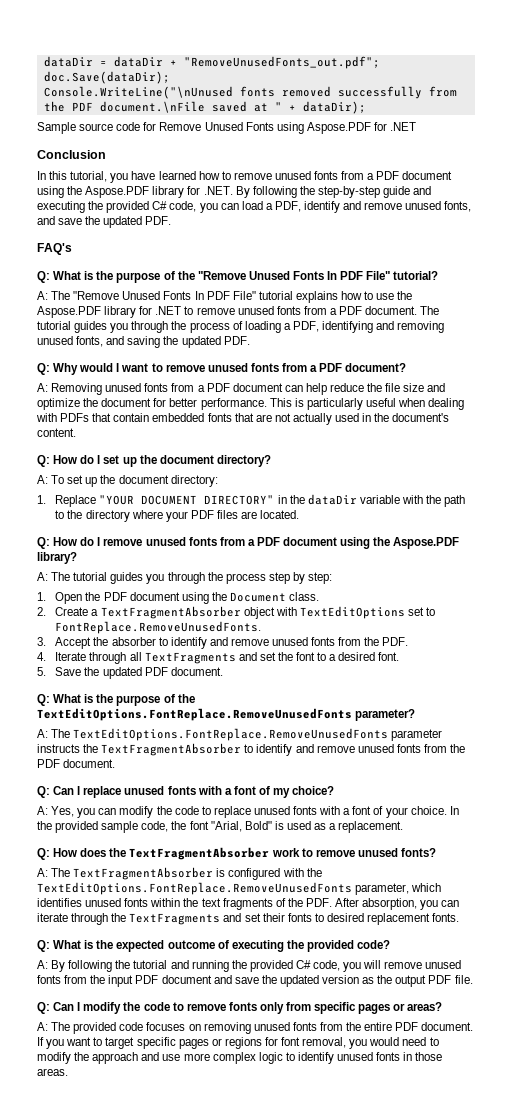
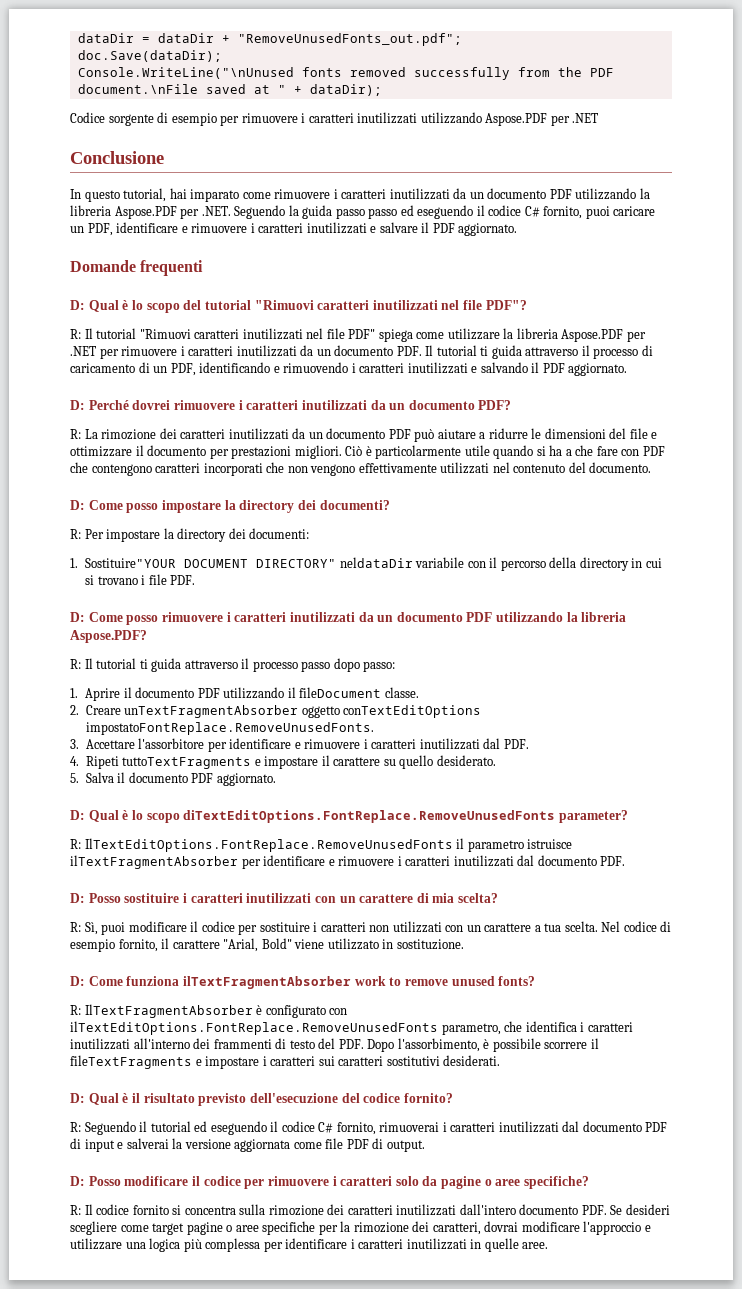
[37,122,387,134] Sample source code for Remove Unused Fonts using Aspose.PDF for -> [70,112,570,126] Codice sorgente di esempio per rimuovere i caratteri inutilizzati utilizzando Aspose.PDF per
[37,150,106,159] [37,171,453,183] [37,186,432,198] [37,201,472,213] [37,216,172,228] [37,243,72,255] [37,271,439,283] [37,291,413,303] [37,306,440,318] [37,321,445,333] [37,336,250,348] [37,363,407,375] [37,383,446,395] [37,398,465,410] [36,413,450,425] [37,428,76,437] [37,455,271,467] [37,475,218,487] [37,494,466,507] [55,510,300,522] [37,537,460,549] [37,552,77,564] [37,572,333,584] [37,592,320,604] [37,606,436,619] [55,621,262,634] [37,637,409,649] [37,652,400,664] [37,667,223,679] [37,694,195,706] [37,708,416,721] [37,728,443,741] [37,743,466,756] [37,759,116,768] [37,786,335,798] [37,806,459,818] [37,821,404,833] [37,847,270,860] Conclusion // In this tutorial, you have learned how to remove unused fonts from a PDF document using the Aspose.PDF library for .NET. By following the step-by-step guide and executing the provided C# code, you can load a PDF, identify and remove unused fonts, and save the updated PDF. // FAQ's // Q: What is the purpose of the "Remove Unused Fonts In PDF File" tutorial? // A: The "Remove Unused Fonts In PDF File" tutorial explains how to use the Aspose.PDF library for .NET to remove unused fonts from a PDF document. The tutorial guides you through the process of loading a PDF, identifying and removing unused fonts, and saving the updated PDF. // Q: Why would I want to remove unused fonts from a PDF document? // A: Removing unused fonts from a PDF document can help reduce the file size and optimize the document for better performance. This is particularly useful when dealing with PDFs that contain embedded fonts that are not actually used in the document's content. // Q: How do I set up the document directory? // A: To set up the document directory: // 1. Replace "YOUR DOCUMENT DIRECTORY" in the dataDir variable with the path to the directory where your PDF files are located. // Q: How do I remove unused fonts from a PDF document using the Aspose.PDF library? // A: The tutorial guides you through the process step by step: // 1. Open the PDF document using the Document class. // 2. Create a TextFragmentAbsorber object with TextEditOptions set to FontReplace.RemoveUnusedFonts. // 3. Accept the absorber to identify and remove unused fonts from the PDF. // 4. Iterate through all TextFragments and set the font to a desired font. // 5. Save the updated PDF document. // Q: What is the purpose of the TextEditOptions.FontReplace.RemoveUnusedFonts parameter? // A: The TextEditOptions.FontReplace.RemoveUnusedFonts parameter instructs the TextFragmentAbsorber to identify and remove unused fonts from the PDF document. // Q: Can I replace unused fonts with a font of my choice? // A: Yes, you can modify the code to replace unused fonts with a font of your choice. In the provided sample code, the font "Arial, Bold" is used as a replacement. // Q: How does the TextFragmentAbsorber -> [70,151,164,164] [70,188,650,202] [70,205,656,219] [70,222,518,236] [70,260,204,276] [70,300,527,313] [70,328,646,342] [70,345,653,359] [70,362,628,376] [70,400,512,410] [70,428,658,442] [70,445,665,459] [70,462,652,476] [70,500,390,513] [70,528,310,542] [70,557,662,571] [85,574,196,585] [70,612,627,625] [70,630,147,643] [70,658,396,672] [70,687,419,701] [70,705,482,718] [85,722,374,735] [70,738,529,752] [70,755,496,769] [70,772,276,786] [70,810,628,823] [70,838,573,852] [70,855,626,869] [70,893,499,903] [70,921,672,935] [70,938,464,952] [70,976,351,989] Conclusione // In questo tutorial, hai imparato come rimuovere i caratteri inutilizzati da un documento PDF utilizzando la libreria Aspose.PDF per .NET. Seguendo la guida passo passo ed eseguendo il codice C# fornito, puoi caricare un PDF, identificare e rimuovere i caratteri inutilizzati e salvare il PDF aggiornato. // Domande frequenti // D: Qual è lo scopo del tutorial "Rimuovi caratteri inutilizzati nel file PDF"? // R: Il tutorial "Rimuovi caratteri inutilizzati nel file PDF" spiega come utilizzare la libreria Aspose.PDF per .NET per rimuovere i caratteri inutilizzati da un documento PDF. Il tutorial ti guida attraverso il processo di caricamento di un PDF, identificando e rimuovendo i caratteri inutilizzati e salvando il PDF aggiornato. // D: Perché dovrei rimuovere i caratteri inutilizzati da un documento PDF? // R: La rimozione dei caratteri inutilizzati da un documento PDF può aiutare a ridurre le dimensioni del file e ottimizzare il documento per prestazioni migliori. Ciò è particolarmente utile quando si ha a che fare con PDF che contengono caratteri incorporati che non vengono effettivamente utilizzati nel contenuto del documento. // D: Come posso impostare la directory dei documenti? // R: Per impostare la directory dei documenti: // 1. Sostituire"YOUR DOCUMENT DIRECTORY" neldataDir variabile con il percorso della directory in cui si trovano i file PDF. // D: Come posso rimuovere i caratteri inutilizzati da un documento PDF utilizzando la libreria Aspose.PDF? // R: Il tutorial ti guida attraverso il processo passo dopo passo: // 1. Aprire il documento PDF utilizzando il fileDocument classe. // 2. Creare unTextFragmentAbsorber oggetto conTextEditOptions impostatoFontReplace.RemoveUnusedFonts. // 3. Accettare l'assorbitore per identificare e rimuovere i caratteri inutilizzati dal PDF. // 4. Ripeti tuttoTextFragments e impostare il carattere su quello desiderato. // 5. Salva il documento PDF aggiornato. // D: Qual è lo scopo diTextEditOptions.FontReplace.RemoveUnusedFonts parameter? // R: IlTextEditOptions.FontReplace.RemoveUnusedFonts il parametro istruisce ilTextFragmentAbsorber per identificare e rimuovere i caratteri inutilizzati dal documento PDF. // D: Posso sostituire i caratteri inutilizzati con un carattere di mia scelta? // R: Sì, puoi modificare il codice per sostituire i caratteri non utilizzati con un carattere a tua scelta. Nel codice di esempio fornito, il carattere "Arial, Bold" viene utilizzato in sostituzione. // D: Come funziona ilTextFragmentAbsorber
[37,867,322,880] [37,882,442,895] [37,898,460,910] [37,913,460,925] [37,940,391,952] [37,960,462,972] [37,975,473,987] [37,1002,443,1014] [37,1022,474,1034] [37,1037,439,1049] [37,1052,443,1064] [37,1068,68,1076] A: The TextFragmentAbsorber is configured with the TextEditOptions.FontReplace.RemoveUnusedFonts parameter, which identifies unused fonts within the text fragments of the PDF. After absorption, you can iterate through the TextFragments and set their fonts to desired replacement fonts. // Q: What is the expected outcome of executing the provided code? // A: By following the tutorial and running the provided C# code, you will remove unused fonts from the input PDF document and save the updated version as the output PDF file. // Q: Can I modify the code to remove fonts only from specific pages or areas? // A: The provided code focuses on removing unused fonts from the entire PDF document. If you want to target specific pages or regions for font removal, you would need to modify the approach and use more complex logic to identify unused fonts in those areas. -> [70,1004,348,1018] [70,1021,633,1035] [70,1038,599,1052] [70,1055,501,1069] [70,1093,453,1106] [70,1121,668,1135] [70,1138,425,1152] [70,1176,590,1189] [70,1204,670,1216] [70,1221,651,1235] [70,1238,549,1252] R: IlTextFragmentAbsorber è configurato con ilTextEditOptions.FontReplace.RemoveUnusedFonts parametro, che identifica i caratteri inutilizzati all'interno dei frammenti di testo del PDF. Dopo l'assorbimento, è possibile scorrere il fileTextFragments e impostare i caratteri sui caratteri sostitutivi desiderati. // D: Qual è il risultato previsto dell'esecuzione del codice fornito? // R: Seguendo il tutorial ed eseguendo il codice C# fornito, rimuoverai i caratteri inutilizzati dal documento PDF di input e salverai la versione aggiornata come file PDF di output. // D: Posso modificare il codice per rimuovere i caratteri solo da pagine o aree specifiche? // R: Il codice fornito si concentra sulla rimozione dei caratteri inutilizzati dall'intero documento PDF. Se desideri scegliere come target pagine o aree specifiche per la rimozione dei caratteri, dovrai modificare l'approccio e utilizzare una logica più complessa per identificare i caratteri inutilizzati in quelle aree.

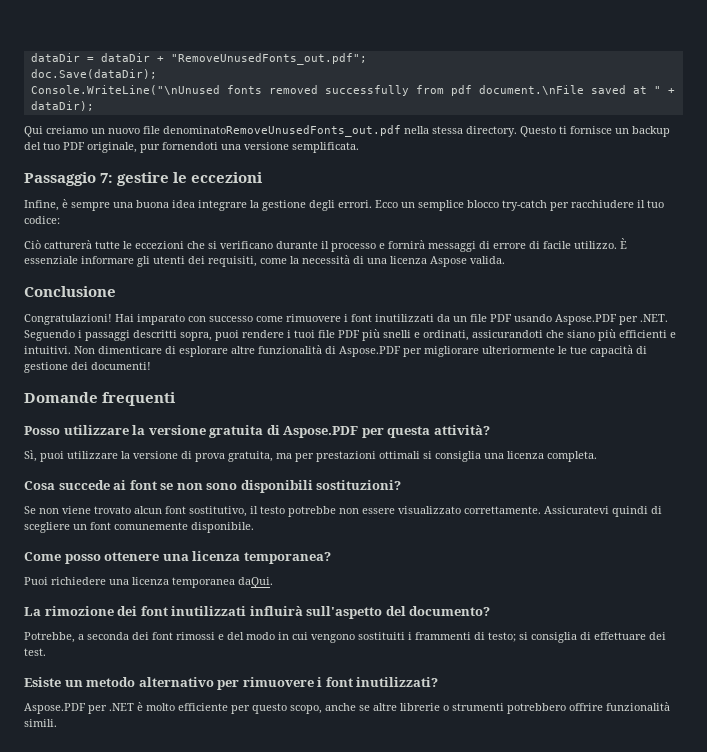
[557,67,614,77] the PDF -> [450,85,472,96] pdf
[70,112,599,126] [70,151,164,164] [70,188,240,202] Codice sorgente di esempio per rimuovere i caratteri inutilizzati utilizzando Aspose.PDF per .NET // Conclusione // In questo tutorial, hai imparato -> [24,125,670,137] [24,142,359,153] [24,172,264,186] [24,199,664,211] [24,216,60,224] [24,238,627,252] [24,255,505,267] [24,286,116,297] [24,314,253,325] Qui creiamo un nuovo file denominatoRemoveUnusedFonts_out.pdf nella stessa directory. Questo ti fornisce un backup del tuo PDF originale, pur fornendoti una versione semplificata. // Passaggio 7: gestire le eccezioni // Infine, è sempre una buona idea integrare la gestione degli errori. Ecco un semplice blocco try-catch per racchiudere il tuo codice: // Ciò catturerà tutte le eccezioni che si verificano durante il processo e fornirà messaggi di errore di facile utilizzo. È essenziale informare gli utenti dei requisiti, come la necessità di una licenza Aspose valida. // Conclusione // Congratulazioni! Hai imparato con successo
[341,188,650,200] [70,205,656,219] [70,222,518,236] [70,260,204,276] [70,300,527,313] [70,328,646,342] [70,345,653,359] [70,362,628,376] [70,400,512,410] [70,428,658,442] [70,445,665,459] [70,462,652,476] [70,500,390,513] [70,528,310,542] [70,557,662,571] [85,574,196,585] [70,612,627,625] [70,630,147,643] [70,658,396,672] [70,687,419,701] [70,705,482,718] [85,722,374,735] [70,738,529,752] [70,755,496,769] [70,772,276,786] [70,810,628,823] [70,838,573,852] [70,855,626,869] [70,893,499,903] [70,921,672,935] [70,938,464,952] [70,976,536,989] [70,1004,348,1018] [70,1021,633,1035] [70,1038,599,1052] [70,1055,501,1069] [70,1093,453,1106] [70,1121,668,1135] [70,1138,425,1152] [70,1176,590,1189] [70,1204,670,1216] [70,1221,651,1235] [70,1238,549,1252] caratteri inutilizzati da un documento PDF utilizzando la libreria Aspose.PDF per .NET. Seguendo la guida passo passo ed eseguendo il codice C# fornito, puoi caricare un PDF, identificare e rimuovere i caratteri inutilizzati e salvare il PDF aggiornato. // Domande frequenti // D: Qual è lo scopo del tutorial "Rimuovi caratteri inutilizzati nel file PDF"? // R: Il tutorial "Rimuovi caratteri inutilizzati nel file PDF" spiega come utilizzare la libreria Aspose.PDF per .NET per rimuovere i caratteri inutilizzati da un documento PDF. Il tutorial ti guida attraverso il processo di caricamento di un PDF, identificando e rimuovendo i caratteri inutilizzati e salvando il PDF aggiornato. // D: Perché dovrei rimuovere i caratteri inutilizzati da un documento PDF? // R: La rimozione dei caratteri inutilizzati da un documento PDF può aiutare a ridurre le dimensioni del file e ottimizzare il documento per prestazioni migliori. Ciò è particolarmente utile quando si ha a che fare con PDF che contengono caratteri incorporati che non vengono effettivamente utilizzati nel contenuto del documento. // D: Come posso impostare la directory dei documenti? // R: Per impostare la directory dei documenti: // 1. Sostituire"YOUR DOCUMENT DIRECTORY" neldataDir variabile con il percorso della directory in cui si trovano i file PDF. // D: Come posso rimuovere i caratteri inutilizzati da un documento PDF utilizzando la libreria Aspose.PDF? // R: Il tutorial ti guida attraverso il processo passo dopo passo: // 1. Aprire il documento PDF utilizzando il fileDocument classe. // 2. Creare unTextFragmentAbsorber oggetto conTextEditOptions impostatoFontReplace.RemoveUnusedFonts. // 3. Accettare l'assorbitore per identificare e rimuovere i caratteri inutilizzati dal PDF. // 4. Ripeti tuttoTextFragments e impostare il carattere su quello desiderato. // 5. Salva il documento PDF aggiornato. // D: Qual è lo scopo diTextEditOptions.FontReplace.RemoveUnusedFonts parameter? // R: IlTextEditOptions.FontReplace.RemoveUnusedFonts il parametro istruisce ilTextFragmentAbsorber per identificare e rimuovere i caratteri inutilizzati dal documento PDF. // D: Posso sostituire i caratteri inutilizzati con un carattere di mia scelta? // R: Sì, puoi modificare il codice per sostituire i caratteri non utilizzati con un carattere a tua scelta. Nel codice di esempio fornito, il carattere "Arial, Bold" viene utilizzato in sostituzione. // D: Come funziona ilTextFragmentAbsorber work to remove unused fonts? // R: IlTextFragmentAbsorber è configurato con ilTextEditOptions.FontReplace.RemoveUnusedFonts parametro, che identifica i caratteri inutilizzati all'interno dei frammenti di testo del PDF. Dopo l'assorbimento, è possibile scorrere il fileTextFragments e impostare i caratteri sui caratteri sostitutivi desiderati. // D: Qual è il risultato previsto dell'esecuzione del codice fornito? // R: Seguendo il tutorial ed eseguendo il codice C# fornito, rimuoverai i caratteri inutilizzati dal documento PDF di input e salverai la versione aggiornata come file PDF di output. // D: Posso modificare il codice per rimuovere i caratteri solo da pagine o aree specifiche? // R: Il codice fornito si concentra sulla rimozione dei caratteri inutilizzati dall'intero documento PDF. Se desideri scegliere come target pagine o aree specifiche per la rimozione dei caratteri, dovrai modificare l'approccio e utilizzare una logica più complessa per identificare i caratteri inutilizzati in quelle aree. -> [351,314,668,325] [24,329,676,341] [24,345,647,357] [24,362,151,373] [24,392,177,406] [24,425,490,438] [24,450,597,462] [24,480,402,493] [24,506,662,517] [24,522,254,533] [24,551,331,564] [24,577,273,588] [24,606,491,619] [24,632,666,643] [24,648,46,656] [24,677,439,690] [24,702,670,714] [24,719,57,727] font inutilizzati da un file PDF usando Aspose.PDF per .NET. Seguendo i passaggi descritti sopra, puoi rendere i tuoi file PDF più snelli e ordinati, assicurandoti che siano più efficienti e intuitivi. Non dimenticare di esplorare altre funzionalità di Aspose.PDF per migliorare ulteriormente le tue capacità di gestione dei documenti! // Domande frequenti // Posso utilizzare la versione gratuita di Aspose.PDF per questa attività? // Sì, puoi utilizzare la versione di prova gratuita, ma per prestazioni ottimali si consiglia una licenza completa. // Cosa succede ai font se non sono disponibili sostituzioni? // Se non viene trovato alcun font sostitutivo, il testo potrebbe non essere visualizzato correttamente. Assicuratevi quindi di scegliere un font comunemente disponibile. // Come posso ottenere una licenza temporanea? // Puoi richiedere una licenza temporanea daQui. // La rimozione dei font inutilizzati influirà sull'aspetto del documento? // Potrebbe, a seconda dei font rimossi e del modo in cui vengono sostituiti i frammenti di testo; si consiglia di effettuare dei test. // Esiste un metodo alternativo per rimuovere i font inutilizzati? // Aspose.PDF per .NET è molto efficiente per questo scopo, anche se altre librerie o strumenti potrebbero offrire funzionalità simili.

